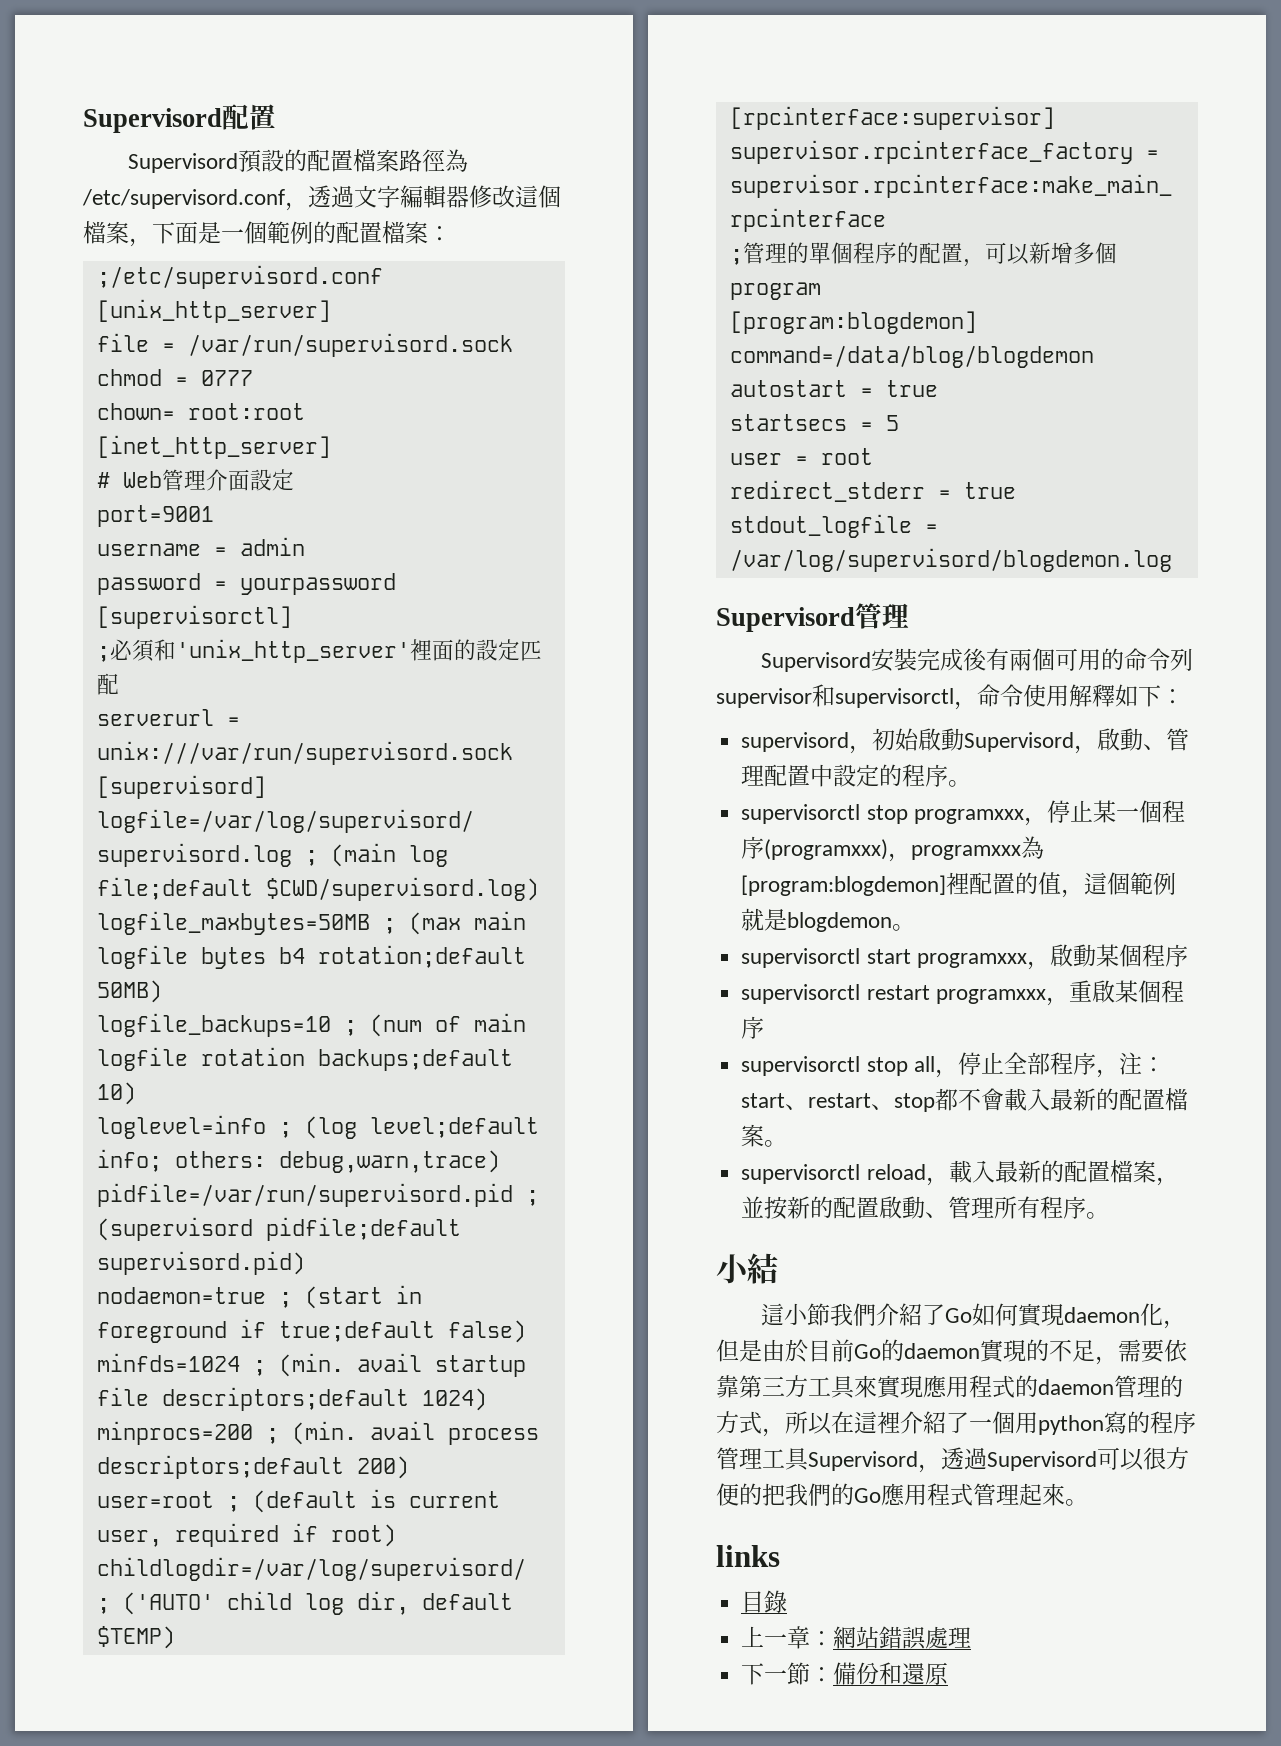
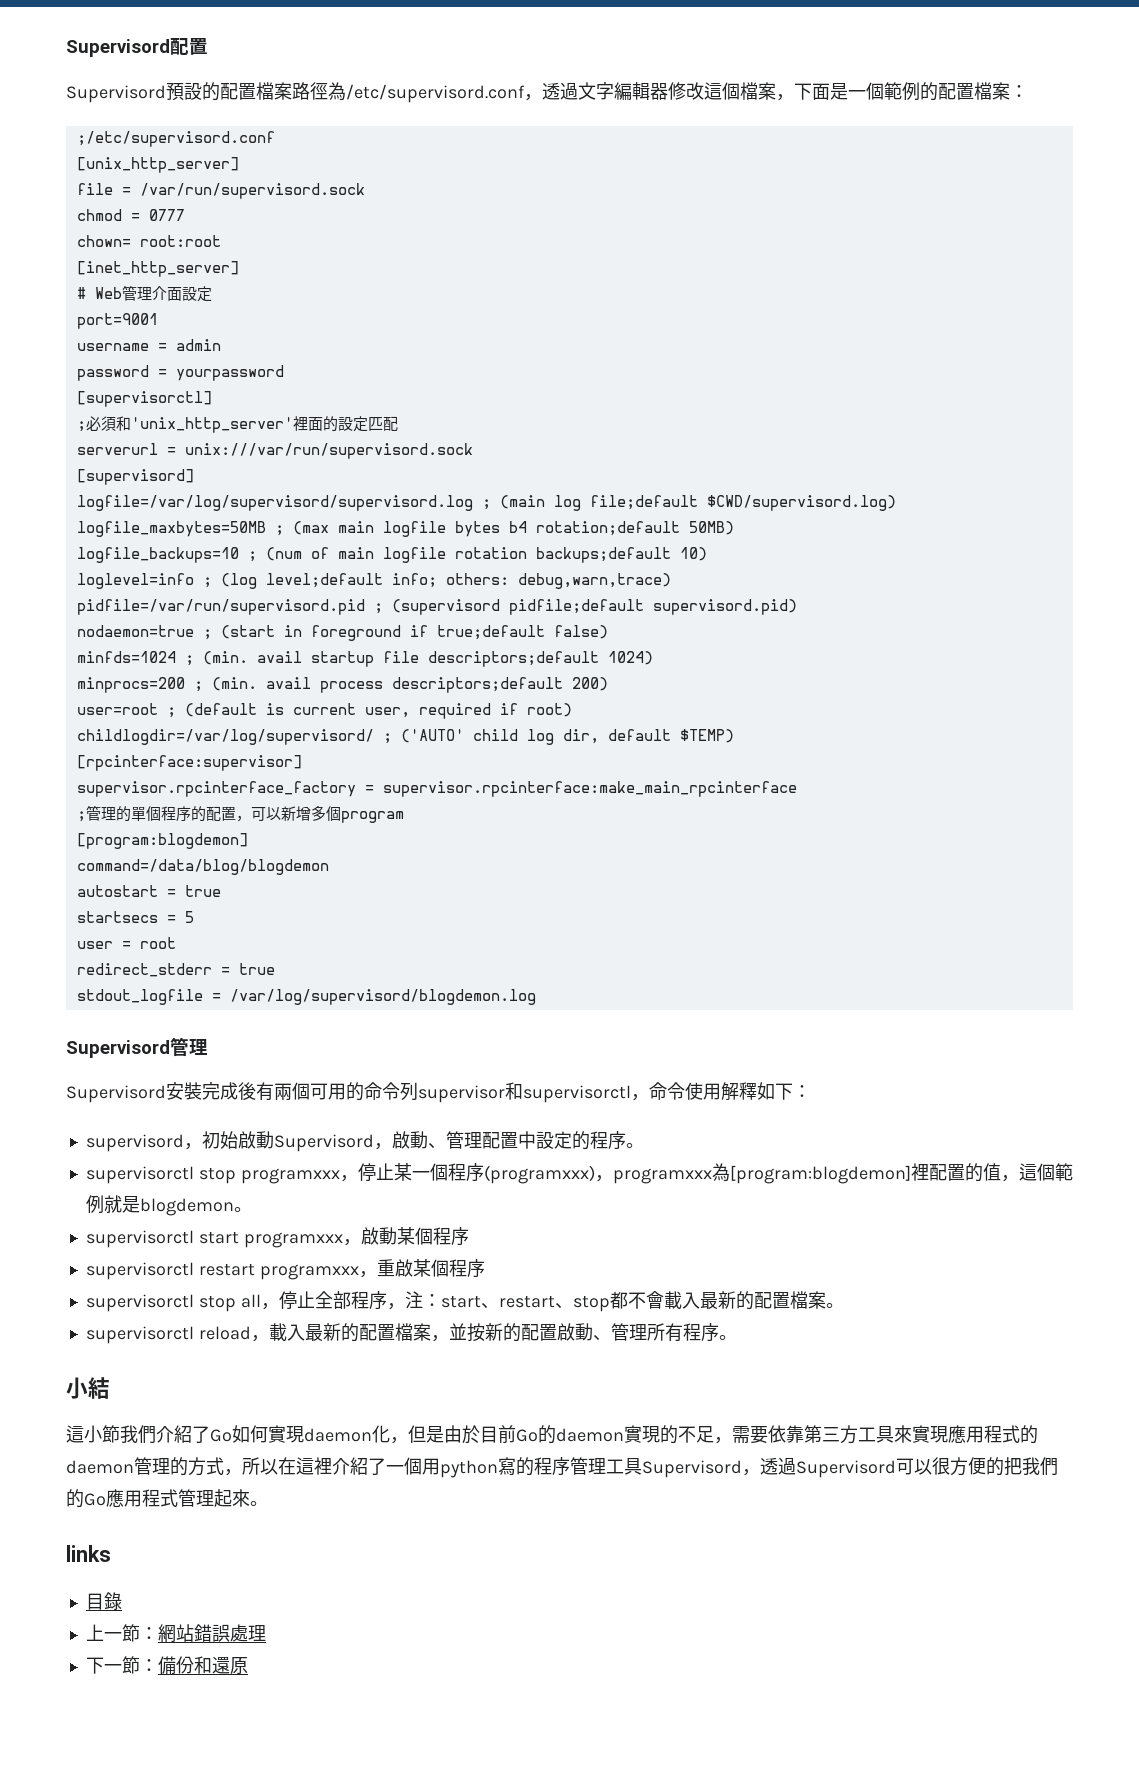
[787,1626,811,1649] 章 -> [121,1624,140,1642] 節

